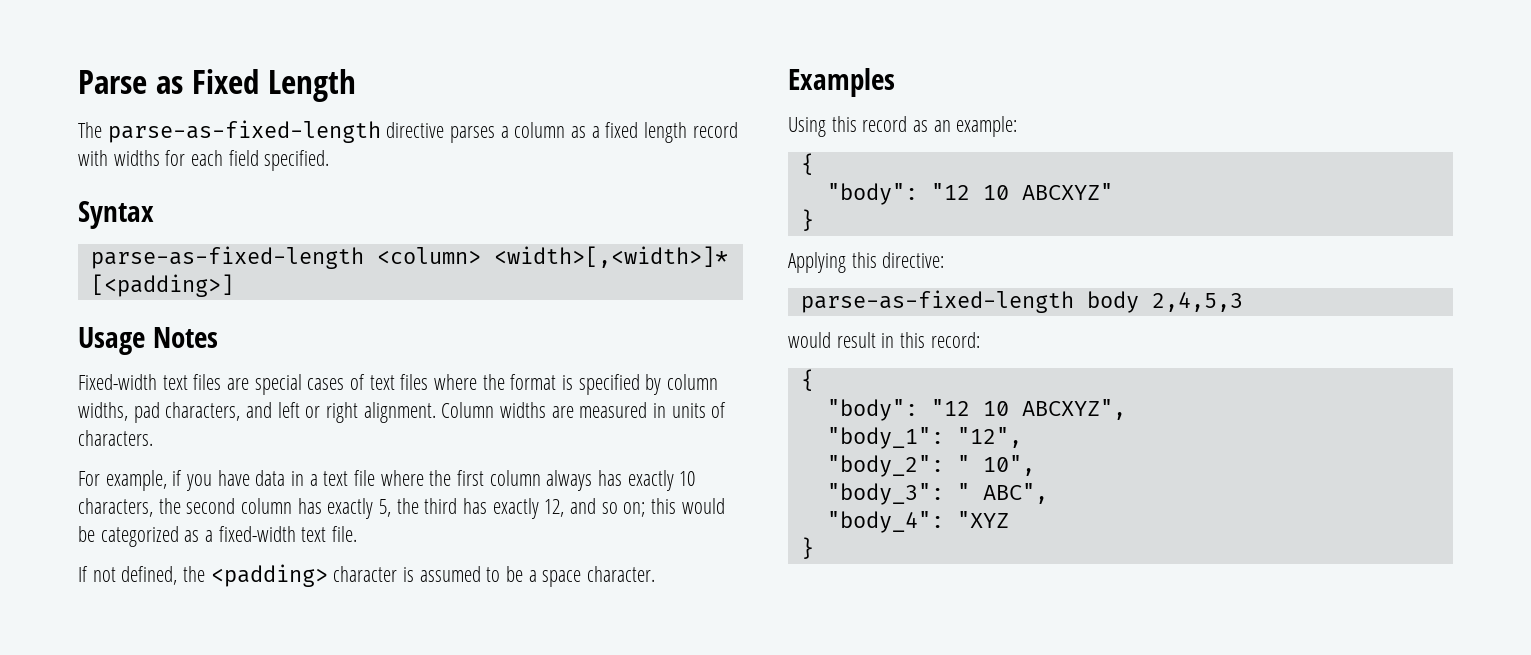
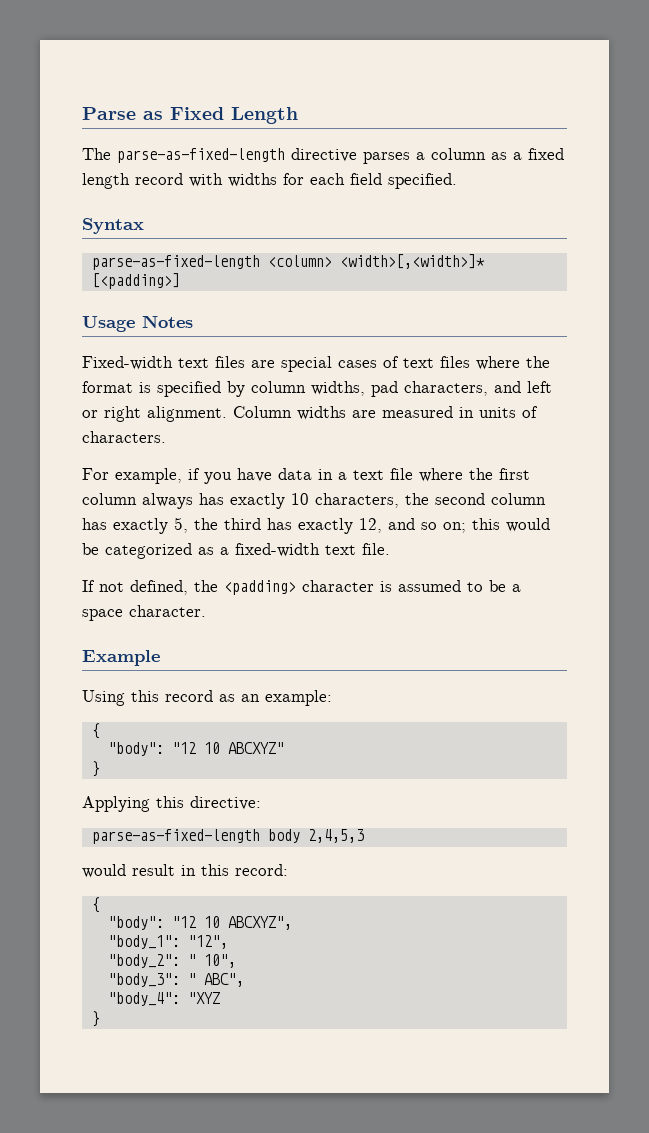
[788,68,895,97] Examples -> [82,650,160,666] Example

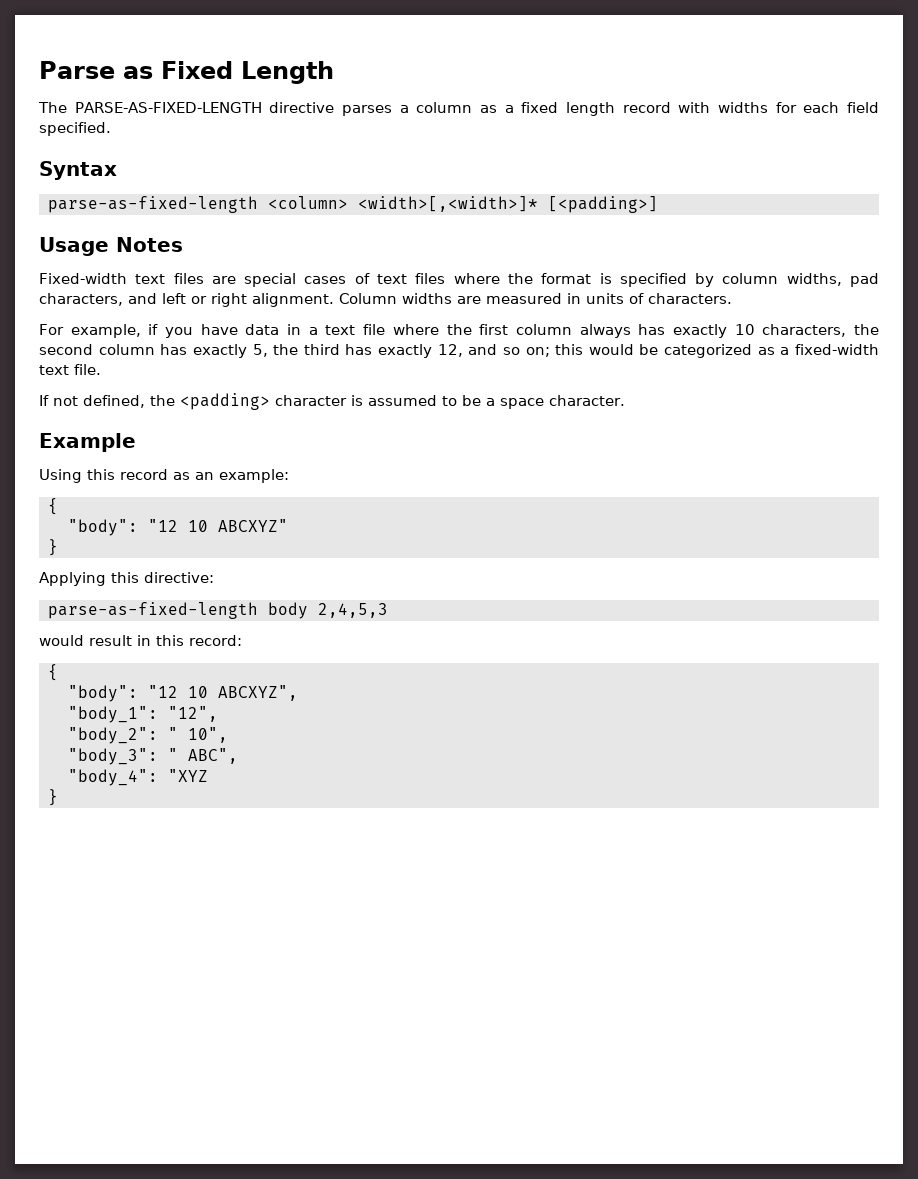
[117,148,285,163] parse-as-fixed-length -> [74,102,262,113] PARSE-AS-FIXED-LENGTH

